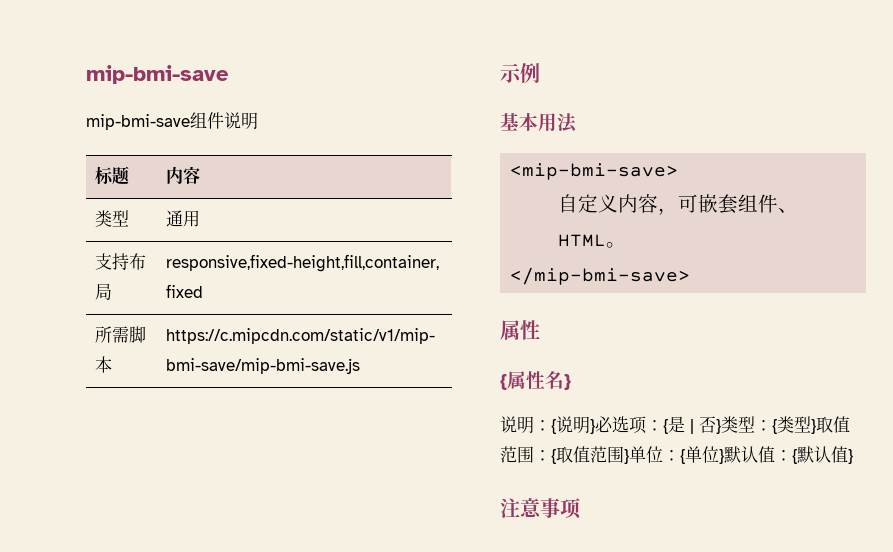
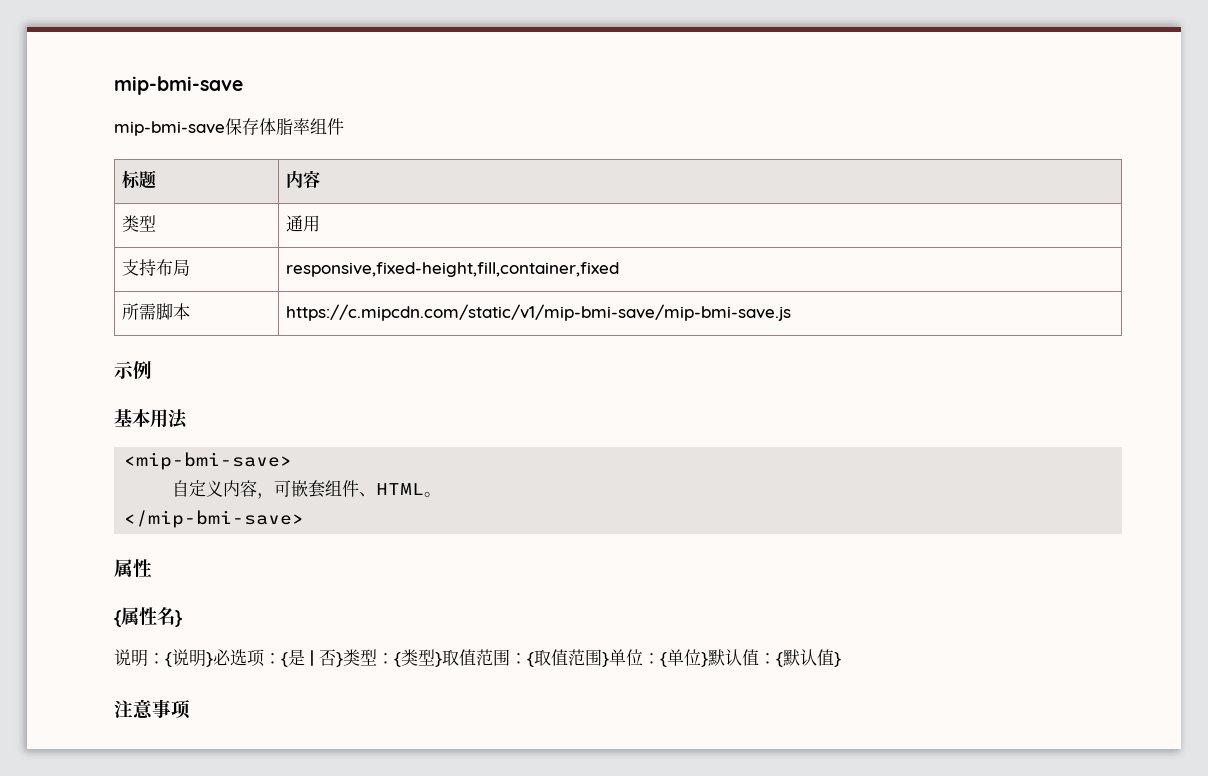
[190,112,258,130] 组件说明 -> [225,118,344,135] 保存体脂率组件

